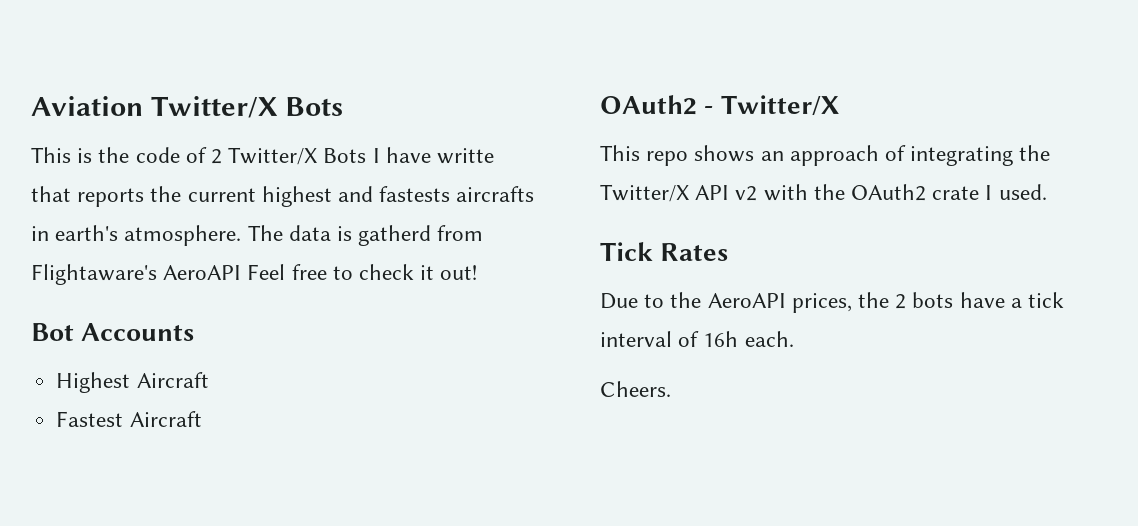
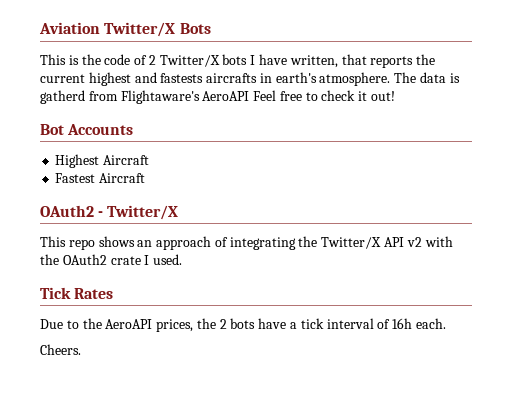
[323,148,367,163] Bots -> [222,54,248,65] bots
[437,148,495,164] writte -> [289,55,338,68] written,

